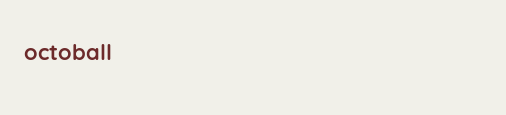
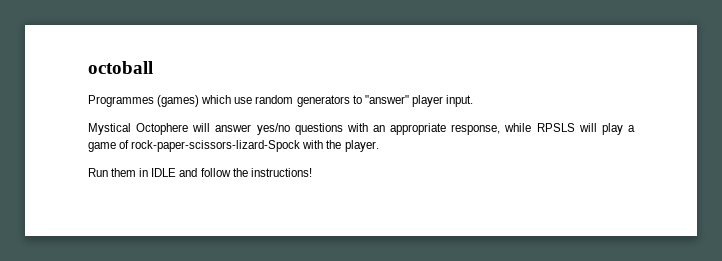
(112, 52) none -> [88,95,473,107] [88,123,636,135] [88,140,379,152] [88,168,312,177] // Programmes (games) which use random generators to "answer" player input. // Mystical Octophere will answer yes/no questions with an appropriate response, while RPSLS will play a game of rock-paper-scissors-lizard-Spock with the player. // Run them in IDLE and follow the instructions!

